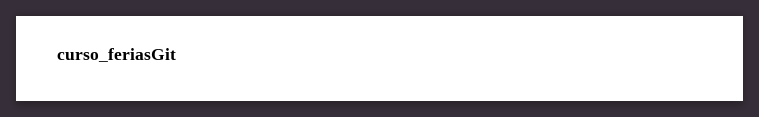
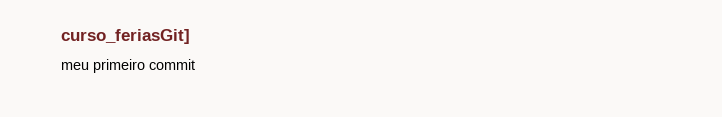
[57,48,176,62] curso_feriasGit -> [61,29,190,44] [61,59,195,73] curso_feriasGit] // meu primeiro commit

